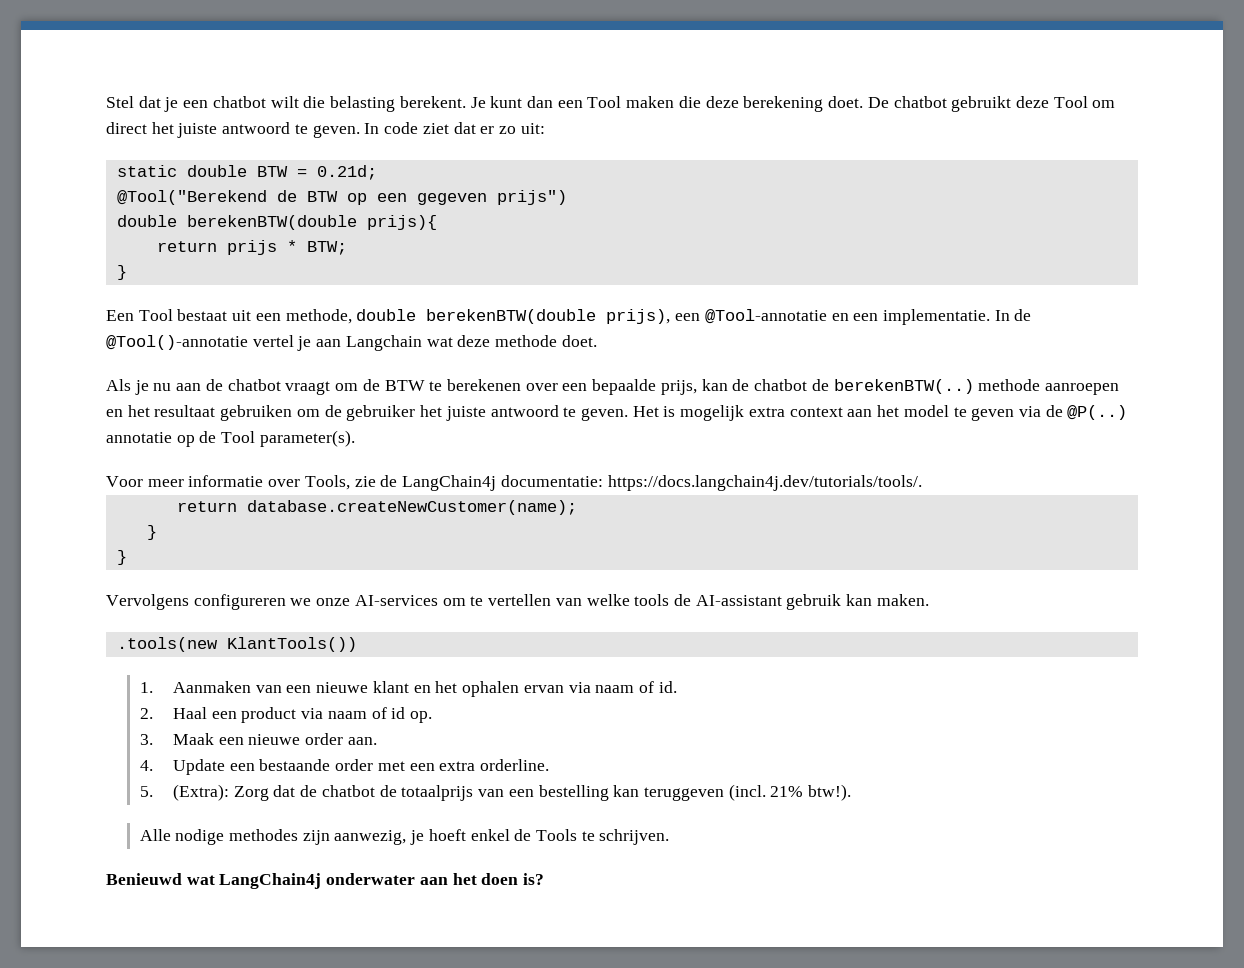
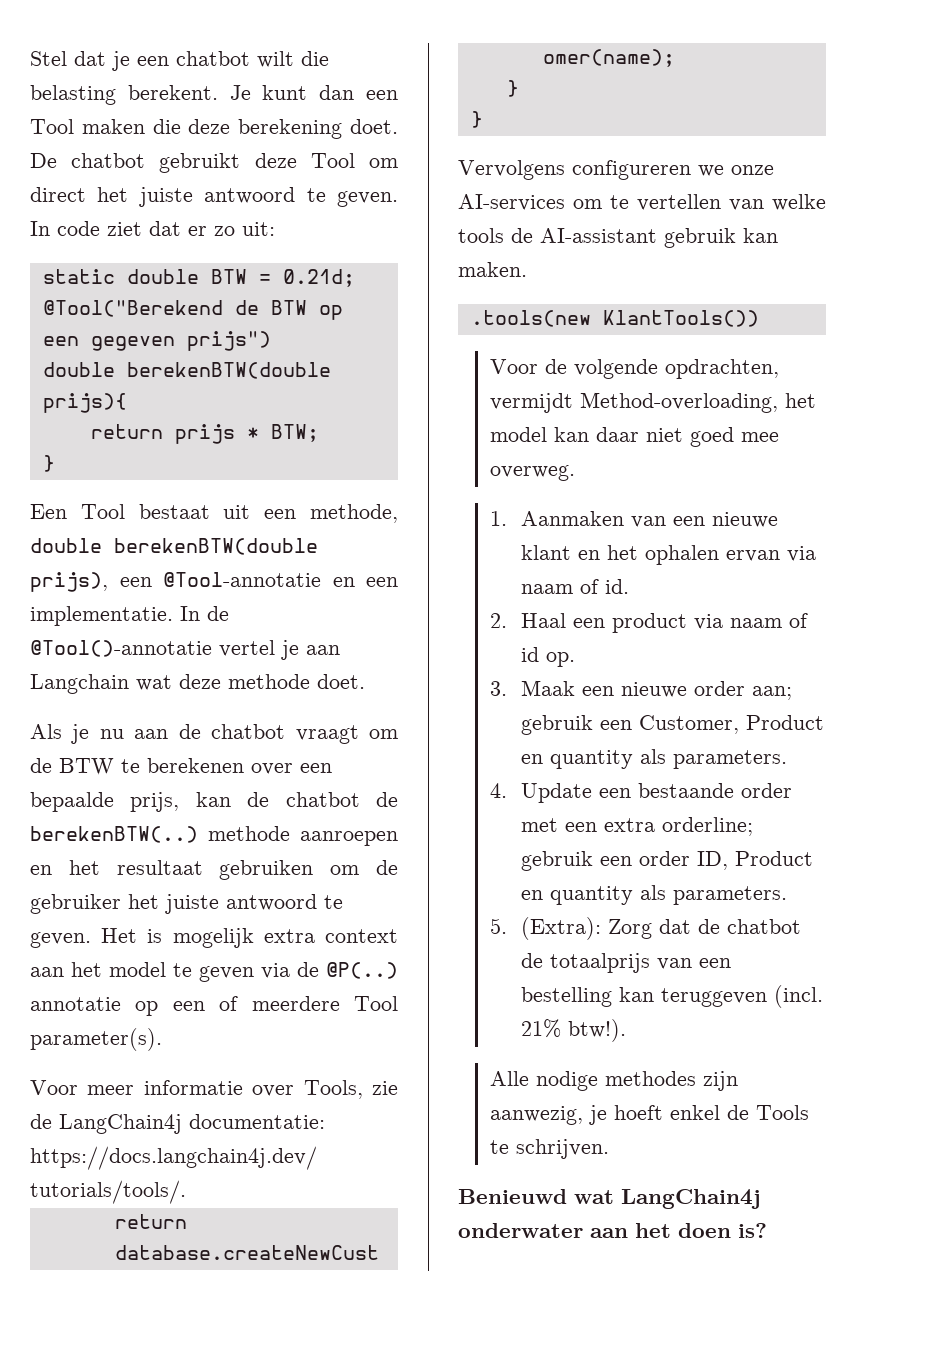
[199,431,217,443] de -> [172,996,340,1011] een of meerdere
(357, 644) none -> [489,359,779,379] [489,392,816,413] [489,427,779,447] [489,465,575,481] // Voor de volgende opdrachten, vermijdt Method-overloading, het model kan daar niet goed mee overweg.
[347,737,377,745] aan. -> [752,686,793,700] [521,715,825,735] [521,749,788,769] aan; gebruik een Customer, Product en quantity als parameters.
[480,759,550,771] orderline. -> [662,817,754,836] [521,851,814,871] [521,885,788,905] orderline; gebruik een order ID, Product en quantity als parameters.

